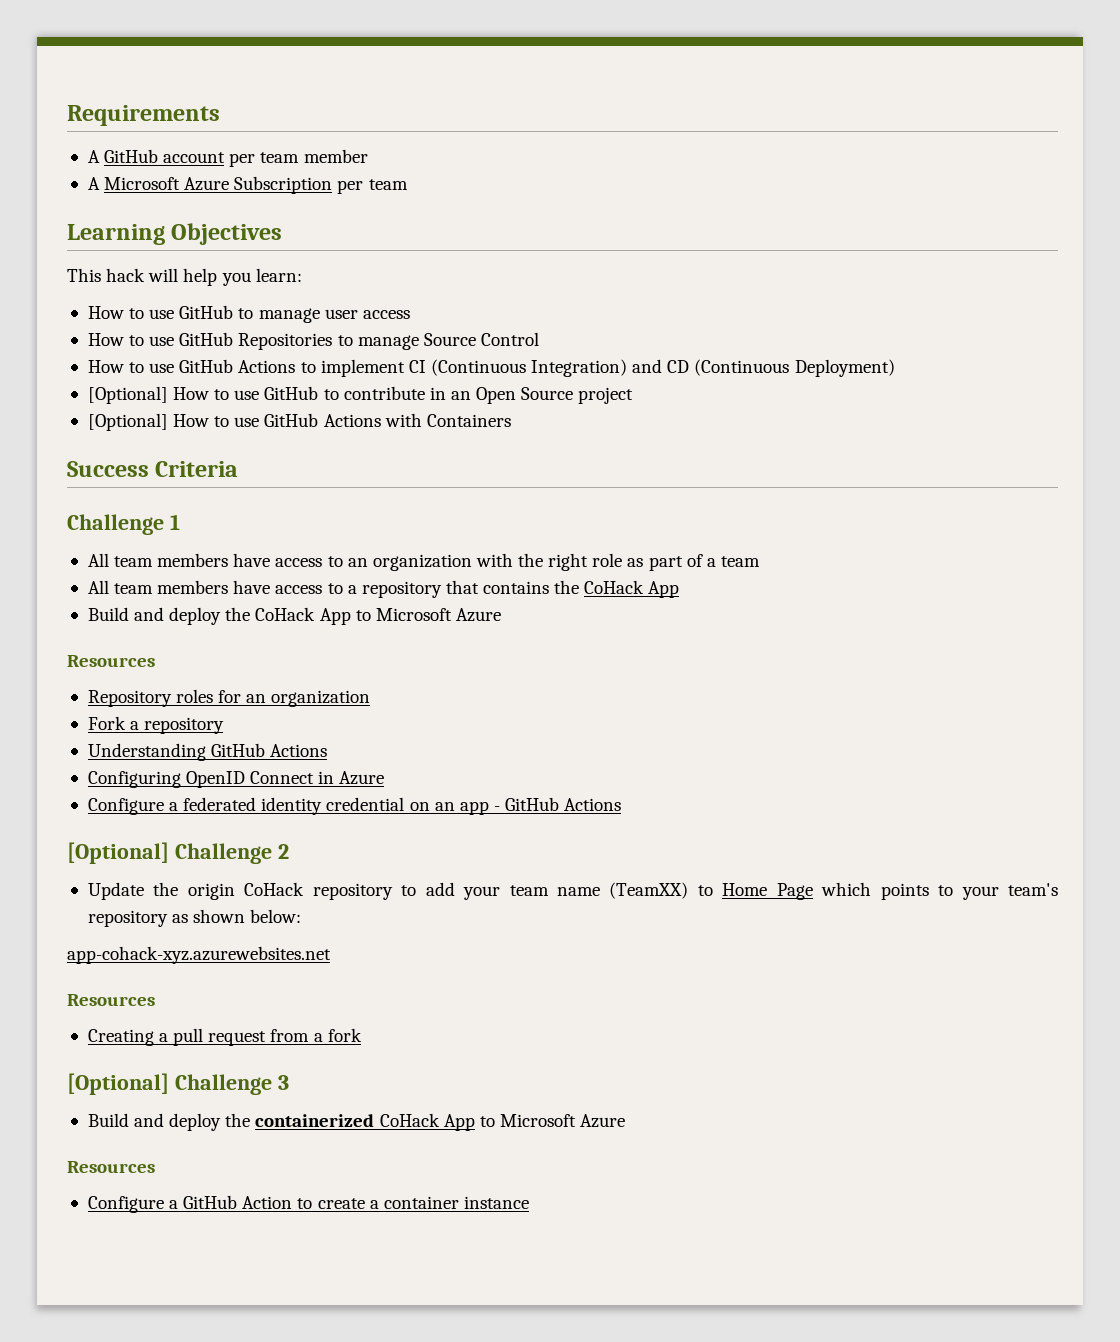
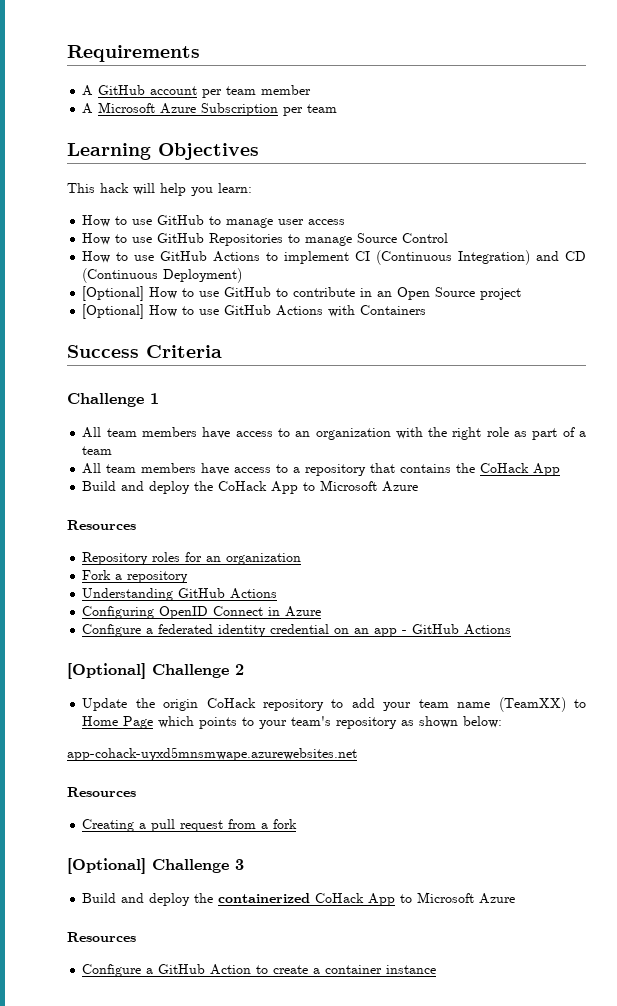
[67,946,331,964] app-cohack-xyz.azurewebsites.net -> [67,747,357,761] app-cohack-uyxd5mnsmwape.azurewebsites.net

